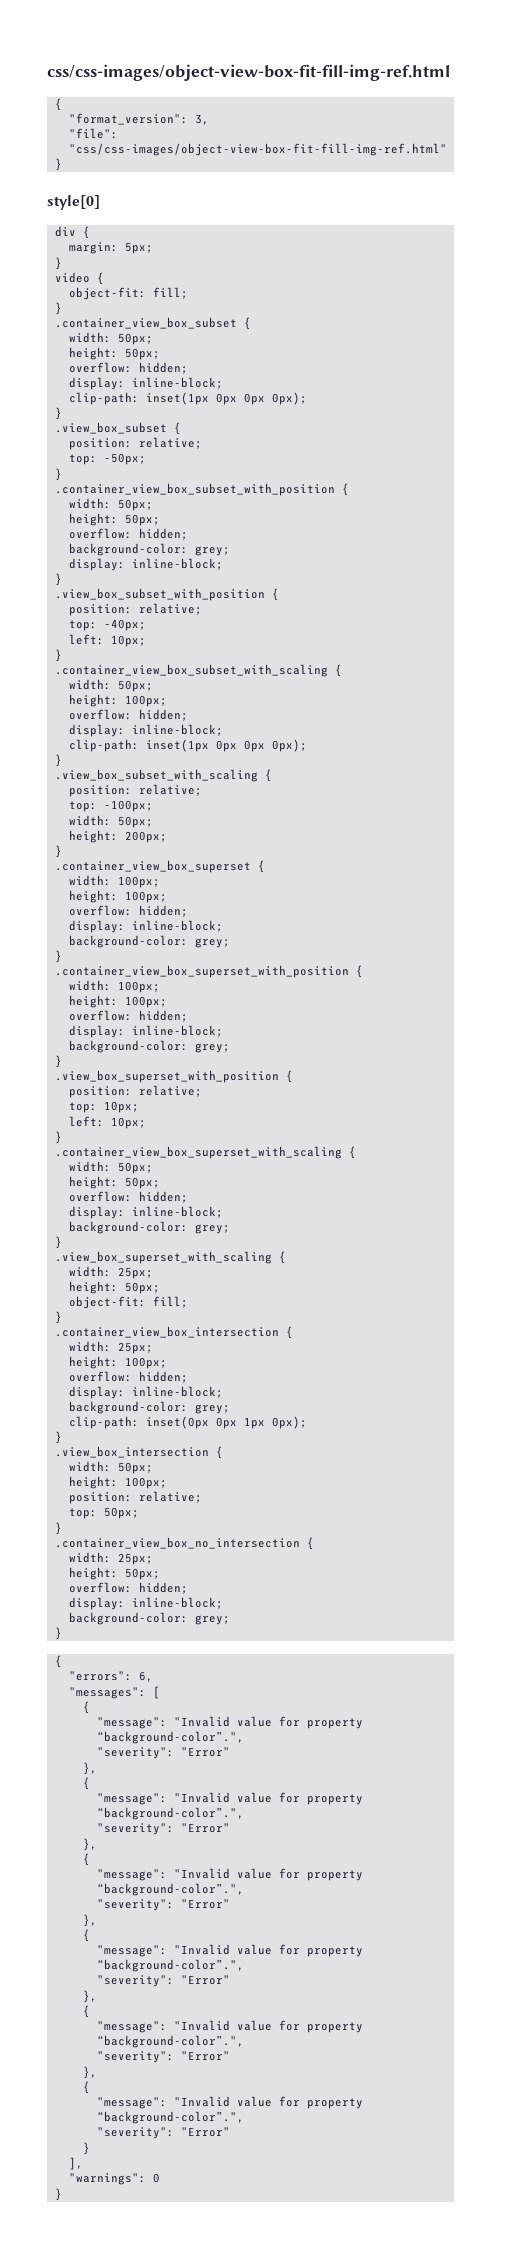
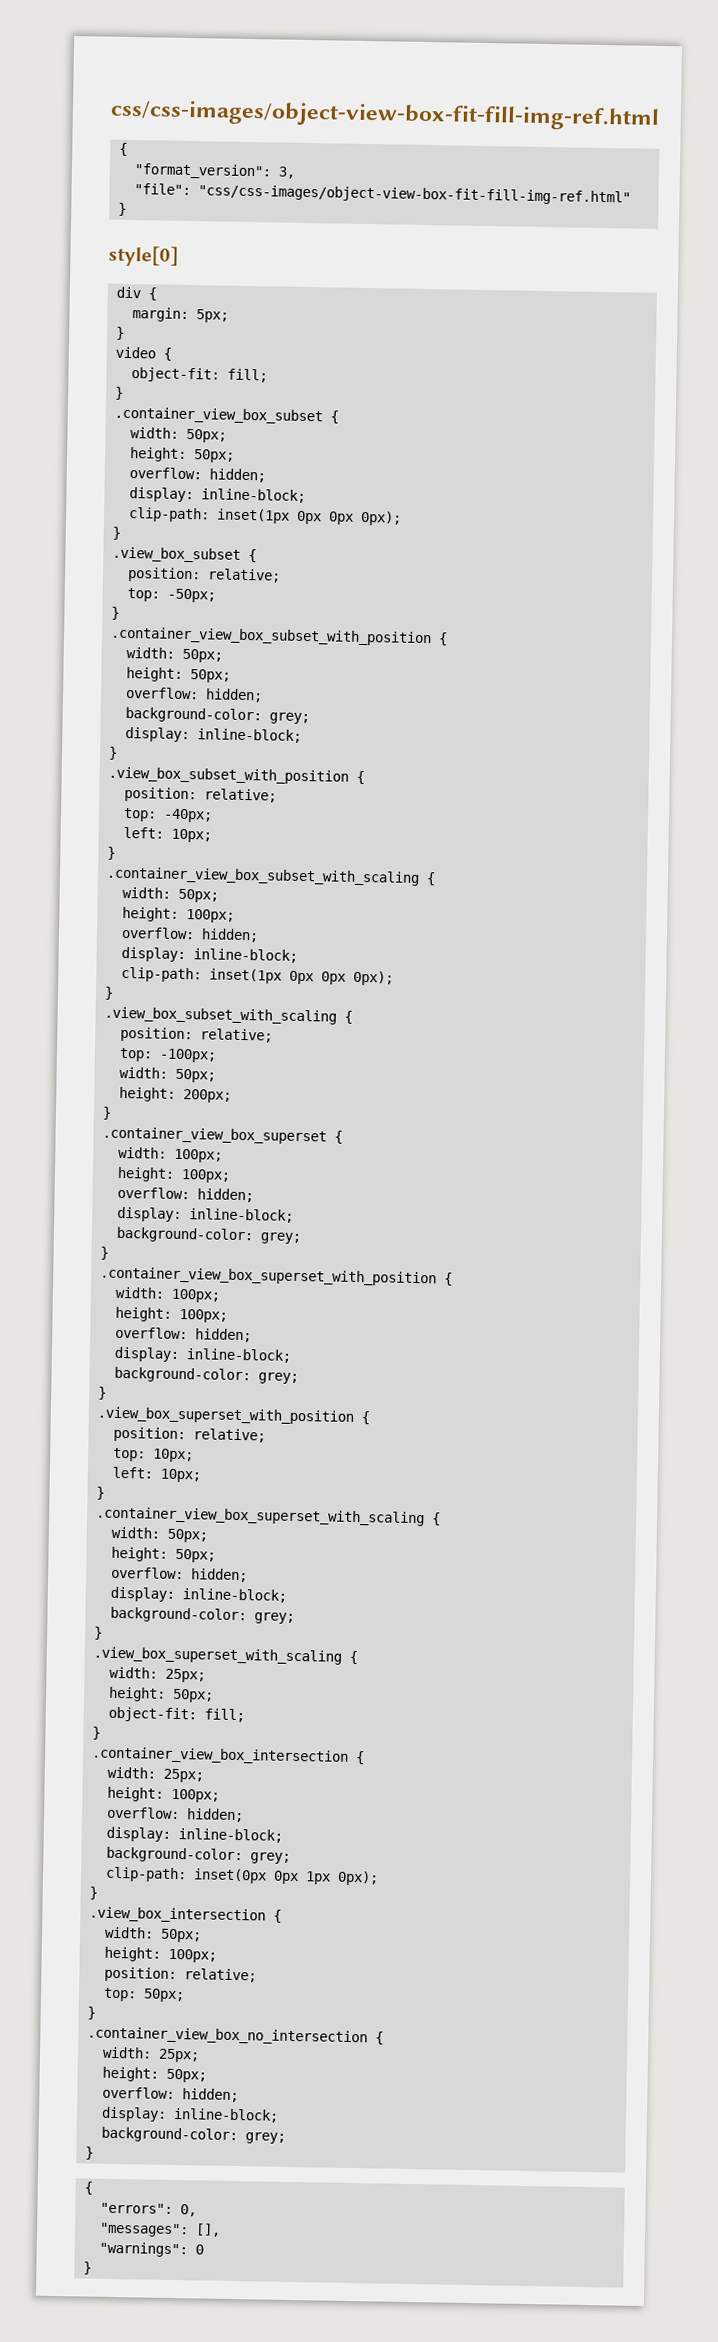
[138,1671,153,1682] 6, -> [179,2204,197,2217] 0,
[152,1686,160,1699] [82,1701,90,1714] [96,1716,363,1729] [96,1731,244,1744] [96,1747,230,1759] [82,1762,97,1775] [82,1777,90,1790] [96,1792,363,1805] [96,1807,244,1820] [96,1823,230,1835] [82,1838,97,1851] [82,1853,90,1866] [96,1868,363,1881] [96,1883,244,1896] [96,1899,230,1911] [82,1914,97,1927] [82,1929,90,1942] [96,1944,363,1957] [96,1959,244,1972] [96,1975,230,1987] [82,1990,97,2003] [82,2005,90,2018] [96,2020,363,2033] [96,2035,244,2048] [96,2051,230,2063] [82,2066,97,2079] [82,2081,90,2094] [96,2096,363,2109] [96,2111,244,2124] [96,2127,230,2139] [82,2142,90,2155] [68,2157,83,2170] [ // { // "message": "Invalid value for property “background-color”.", // "severity": "Error" // }, // { // "message": "Invalid value for property “background-color”.", // "severity": "Error" // }, // { // "message": "Invalid value for property “background-color”.", // "severity": "Error" // }, // { // "message": "Invalid value for property “background-color”.", // "severity": "Error" // }, // { // "message": "Invalid value for property “background-color”.", // "severity": "Error" // }, // { // "message": "Invalid value for property “background-color”.", // "severity": "Error" // } // ], -> [194,2223,221,2237] [],

